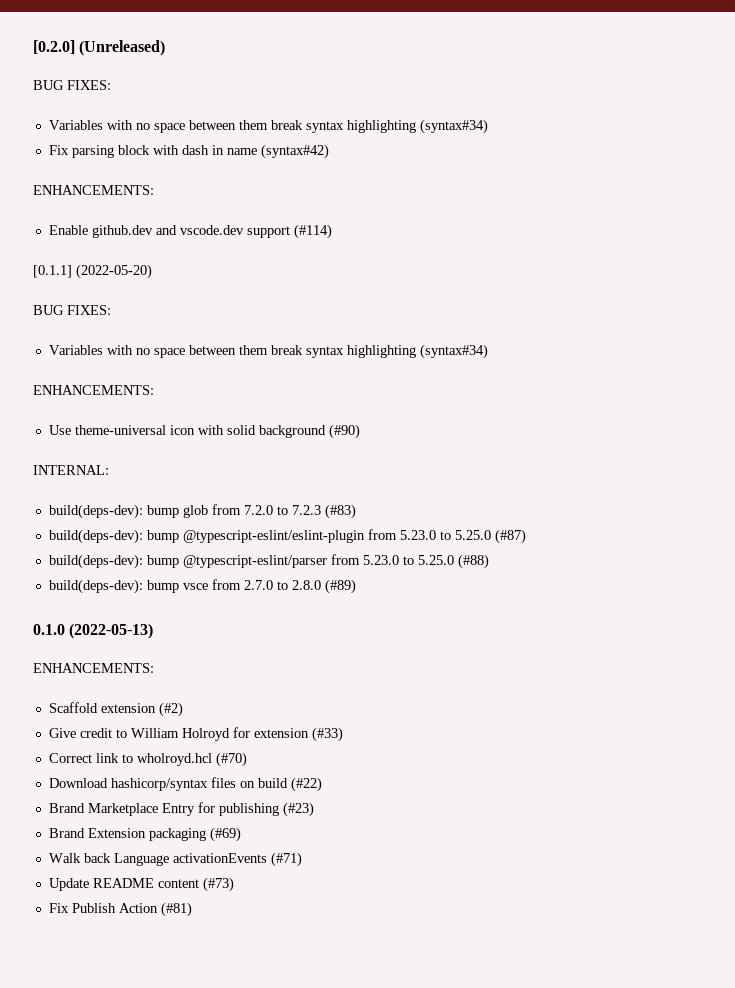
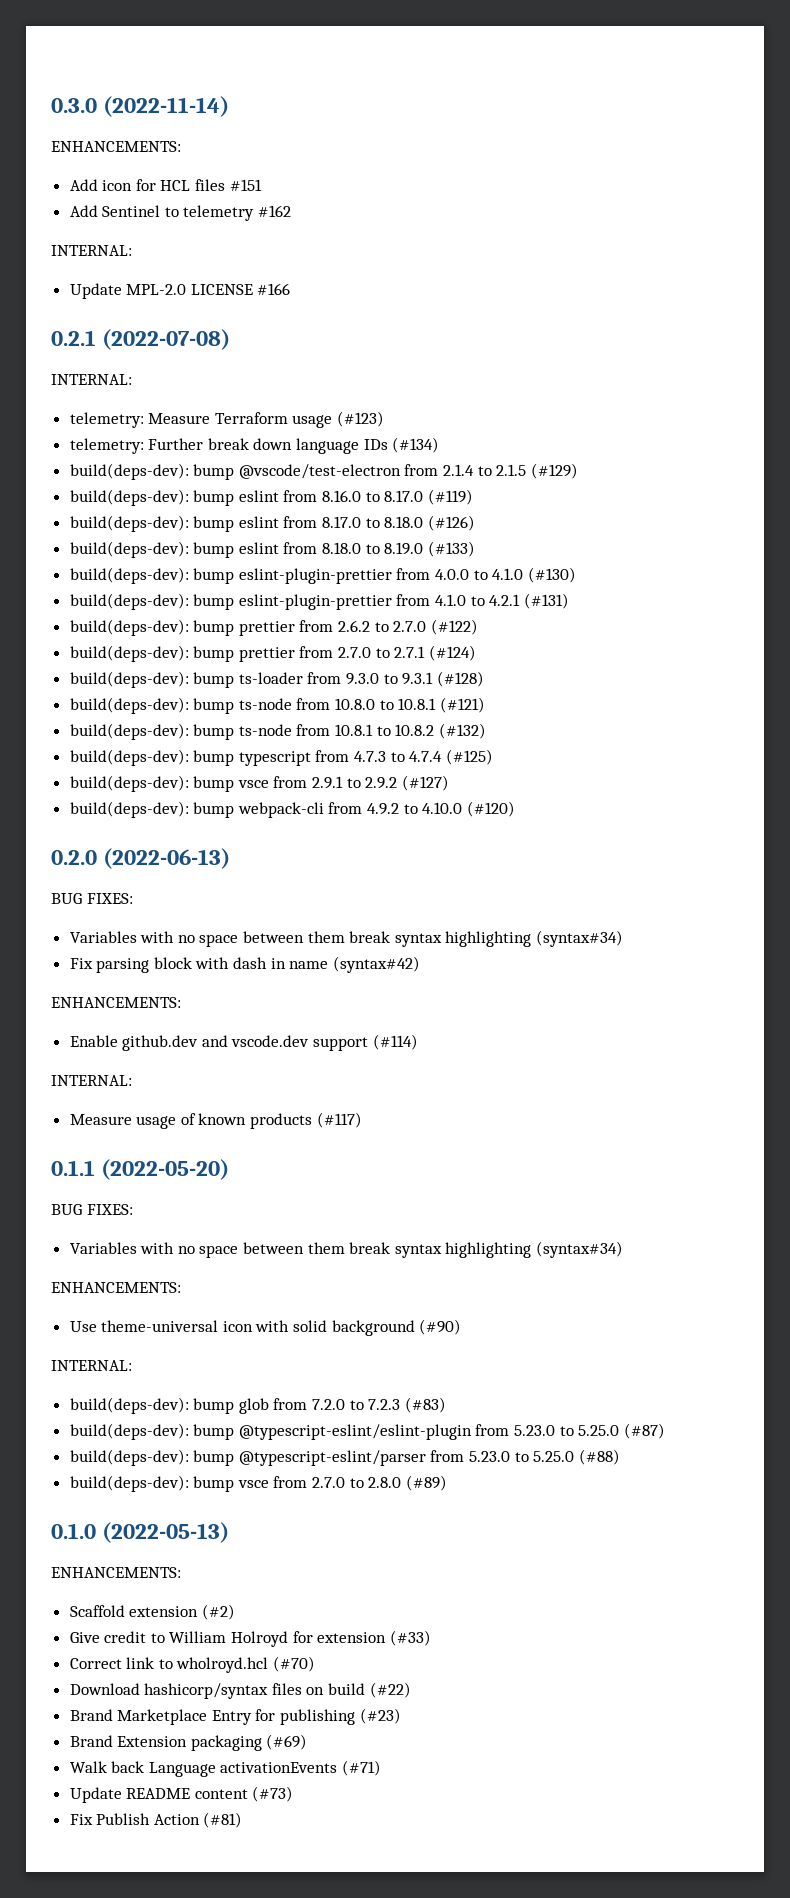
[33,40,166,56] [0.2.0] (Unreleased) -> [51,96,230,117] [51,141,181,152] [69,179,262,191] [69,205,292,221] [51,245,132,256] [69,283,291,299] [51,329,231,350] [51,374,132,385] [69,411,385,428] [69,437,440,454] [69,463,578,480] [69,489,473,506] [69,515,475,532] [69,541,475,558] [69,567,576,584] [69,593,569,610] [69,619,478,636] [69,645,476,662] [69,671,484,688] [69,697,485,714] [69,723,486,740] [69,749,493,766] [69,775,449,792] [69,801,515,818] [51,848,231,869] 0.3.0 (2022-11-14) // ENHANCEMENTS: // Add icon for HCL files #151 // Add Sentinel to telemetry #162 // INTERNAL: // Update MPL-2.0 LICENSE #166 // 0.2.1 (2022-07-08) // INTERNAL: // telemetry: Measure Terraform usage (#123) // telemetry: Further break down language IDs (#134) // build(deps-dev): bump @vscode/test-electron from 2.1.4 to 2.1.5 (#129) // build(deps-dev): bump eslint from 8.16.0 to 8.17.0 (#119) // build(deps-dev): bump eslint from 8.17.0 to 8.18.0 (#126) // build(deps-dev): bump eslint from 8.18.0 to 8.19.0 (#133) // build(deps-dev): bump eslint-plugin-prettier from 4.0.0 to 4.1.0 (#130) // build(deps-dev): bump eslint-plugin-prettier from 4.1.0 to 4.2.1 (#131) // build(deps-dev): bump prettier from 2.6.2 to 2.7.0 (#122) // build(deps-dev): bump prettier from 2.7.0 to 2.7.1 (#124) // build(deps-dev): bump ts-loader from 9.3.0 to 9.3.1 (#128) // build(deps-dev): bump ts-node from 10.8.0 to 10.8.1 (#121) // build(deps-dev): bump ts-node from 10.8.1 to 10.8.2 (#132) // build(deps-dev): bump typescript from 4.7.3 to 4.7.4 (#125) // build(deps-dev): bump vsce from 2.9.1 to 2.9.2 (#127) // build(deps-dev): bump webpack-cli from 4.9.2 to 4.10.0 (#120) // 0.2.0 (2022-06-13)
[33,265,72,278] [0.1.1] -> [51,1075,132,1086] [69,1112,362,1129] [51,1160,95,1176] INTERNAL: // Measure usage of known products (#117) // 0.1.1

